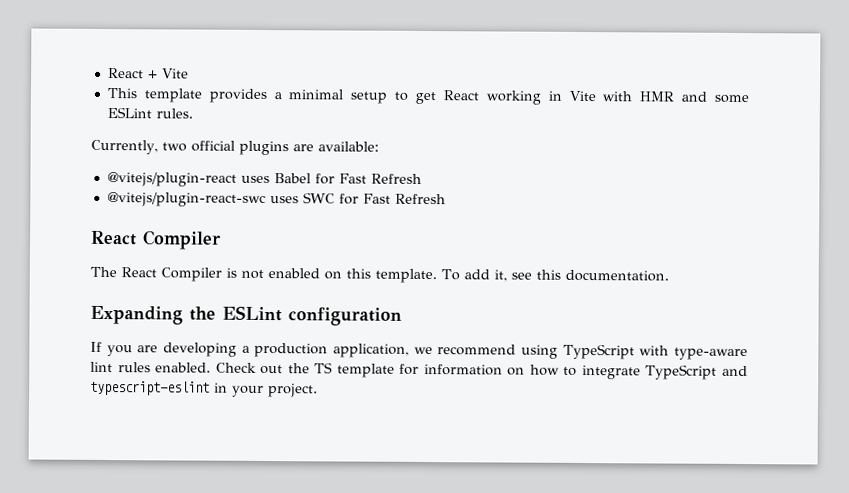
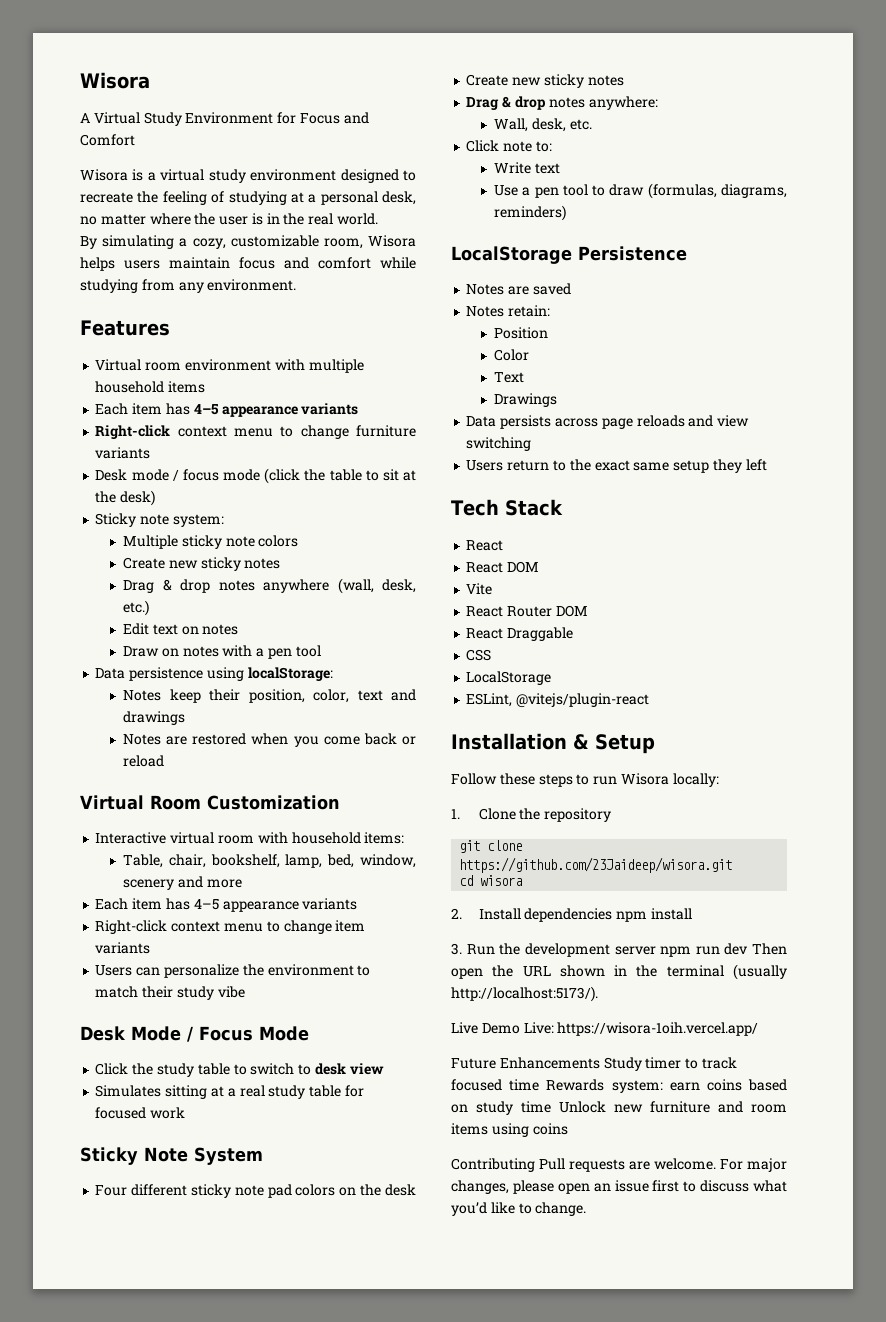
[107,68,158,79] React + -> [80,72,150,89] [80,112,369,126] [80,134,135,146] [80,169,416,183] [80,191,416,205] [80,213,379,225] [80,235,416,249] [80,257,416,271] [80,279,297,293] [80,320,170,336] [95,359,364,373] [95,381,206,393] [95,403,359,417] [95,425,417,439] [95,447,151,459] [95,468,417,484] [95,490,156,506] [95,513,224,527] [123,535,299,549] [123,557,281,571] [123,578,416,594] [123,600,150,616] [123,623,239,635] [123,645,321,659] [95,667,333,681] [123,689,416,703] [123,711,186,725] [123,733,416,747] [123,755,165,767] [80,795,340,810] [95,832,405,844] [123,854,416,868] [123,876,242,890] [95,898,358,912] [95,920,366,934] [95,942,151,954] [95,964,371,978] [95,986,245,1000] [80,1026,309,1042] [95,1063,384,1077] [95,1085,364,1099] [95,1107,186,1119] [80,1147,263,1165] [95,1184,416,1198] [466,74,624,88] [466,96,658,110] [494,118,592,132] [466,140,552,152] [494,162,560,174] [494,183,787,199] [494,205,567,221] [451,246,687,264] [466,283,571,295] [466,305,551,317] [494,327,549,339] [494,349,530,361] [494,372,525,383] [494,393,558,407] [466,415,750,429] [466,437,532,451] [466,459,767,473] [451,499,563,516] [466,540,504,551] [466,561,540,573] Wisora // A Virtual Study Environment for Focus and Comfort // Wisora is a virtual study environment designed to recreate the feeling of studying at a personal desk, no matter where the user is in the real world. // By simulating a cozy, customizable room, Wisora helps users maintain focus and comfort while studying from any environment. // Features // Virtual room environment with multiple household items // Each item has 4–5 appearance variants // Right-click context menu to change furniture variants // Desk mode / focus mode (click the table to sit at the desk) // Sticky note system: // Multiple sticky note colors // Create new sticky notes // Drag & drop notes anywhere (wall, desk, etc.) // Edit text on notes // Draw on notes with a pen tool // Data persistence using localStorage: // Notes keep their position, color, text and drawings // Notes are restored when you come back or reload // Virtual Room Customization // Interactive virtual room with household items: // Table, chair, bookshelf, lamp, bed, window, scenery and more // Each item has 4–5 appearance variants // Right-click context menu to change item variants // Users can personalize the environment to match their study vibe // Desk Mode / Focus Mode // Click the study table to switch to desk view // Simulates sitting at a real study table for focused work // Sticky Note System // Four different sticky note pad colors on the desk // Create new sticky notes // Drag & drop notes anywhere: // Wall, desk, etc. // Click note to: // Write text // Use a pen tool to draw (formulas, diagrams, reminders) // LocalStorage Persistence // Notes are saved // Notes retain: // Position // Color // Text // Drawings // Data persists across page reloads and view switching // Users return to the exact same setup they left // Tech Stack // React // React DOM //
[106,88,750,105] [106,107,193,119] [91,139,379,156] [106,172,422,187] [106,191,446,207] [91,230,221,250] [90,266,669,284] [90,305,402,326] [90,341,748,361] [90,361,748,380] [90,380,318,398] This template provides a minimal setup to get React working in Vite with HMR and some ESLint rules. // Currently, two official plugins are available: // @vitejs/plugin-react uses Babel for Fast Refresh // @vitejs/plugin-react-swc uses SWC for Fast Refresh // React Compiler // The React Compiler is not enabled on this template. To add it, see this documentation. // Expanding the ESLint configuration // If you are developing a production application, we recommend using TypeScript with type-aware lint rules enabled. Check out the TS template for information on how to integrate TypeScript and typescript-eslint in your project. -> [466,605,588,617] [466,627,574,641] [466,649,492,661] [466,671,552,685] [466,693,650,708] [451,733,655,754] [451,773,719,787] [451,808,612,822] [459,840,523,853] [459,857,733,873] [459,875,523,886] [451,908,693,922] [451,943,787,957] [451,964,787,980] [451,986,598,1002] [451,1022,759,1036] [451,1057,737,1071] [451,1079,787,1093] [451,1101,787,1115] [451,1123,568,1137] [451,1158,787,1172] [451,1180,787,1194] [451,1202,587,1216] React Router DOM // React Draggable // CSS // LocalStorage // ESLint, @vitejs/plugin-react // Installation & Setup // Follow these steps to run Wisora locally: // 1. Clone the repository // git clone https://github.com/23Jaideep/wisora.git // cd wisora // 2. Install dependencies npm install // 3. Run the development server npm run dev Then open the URL shown in the terminal (usually http://localhost:5173/). // Live Demo Live: https://wisora-1oih.vercel.app/ // Future Enhancements Study timer to track focused time Rewards system: earn coins based on study time Unlock new furniture and room items using coins // Contributing Pull requests are welcome. For major changes, please open an issue first to discuss what you’d like to change.

